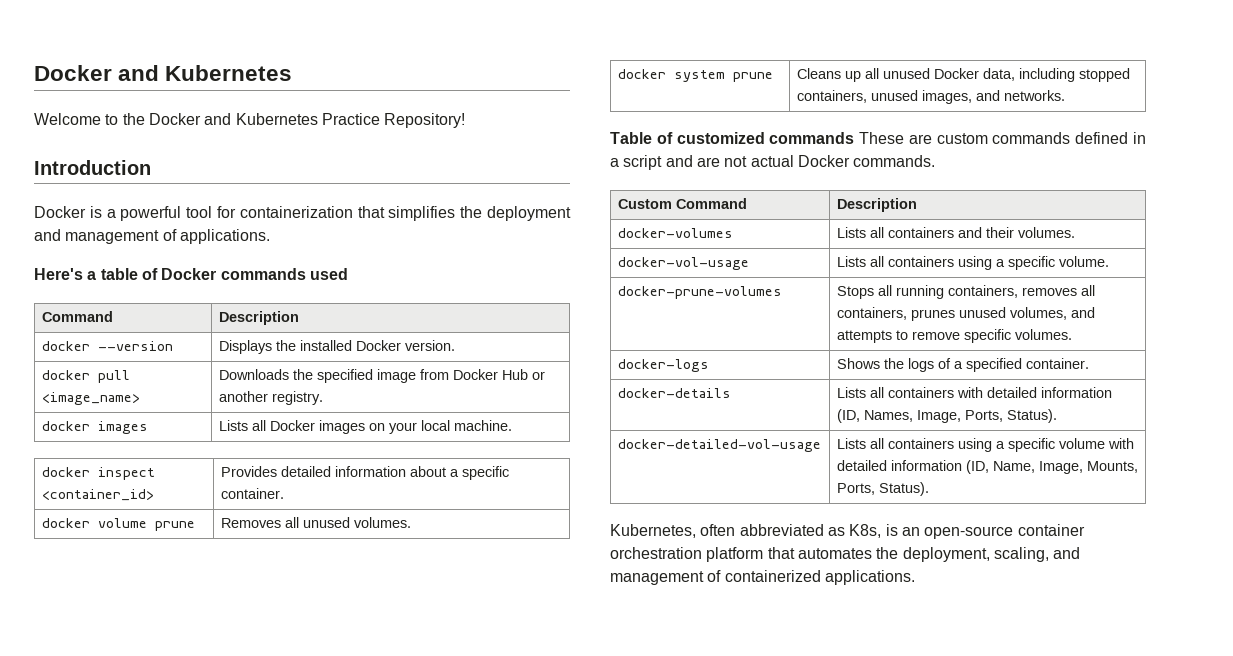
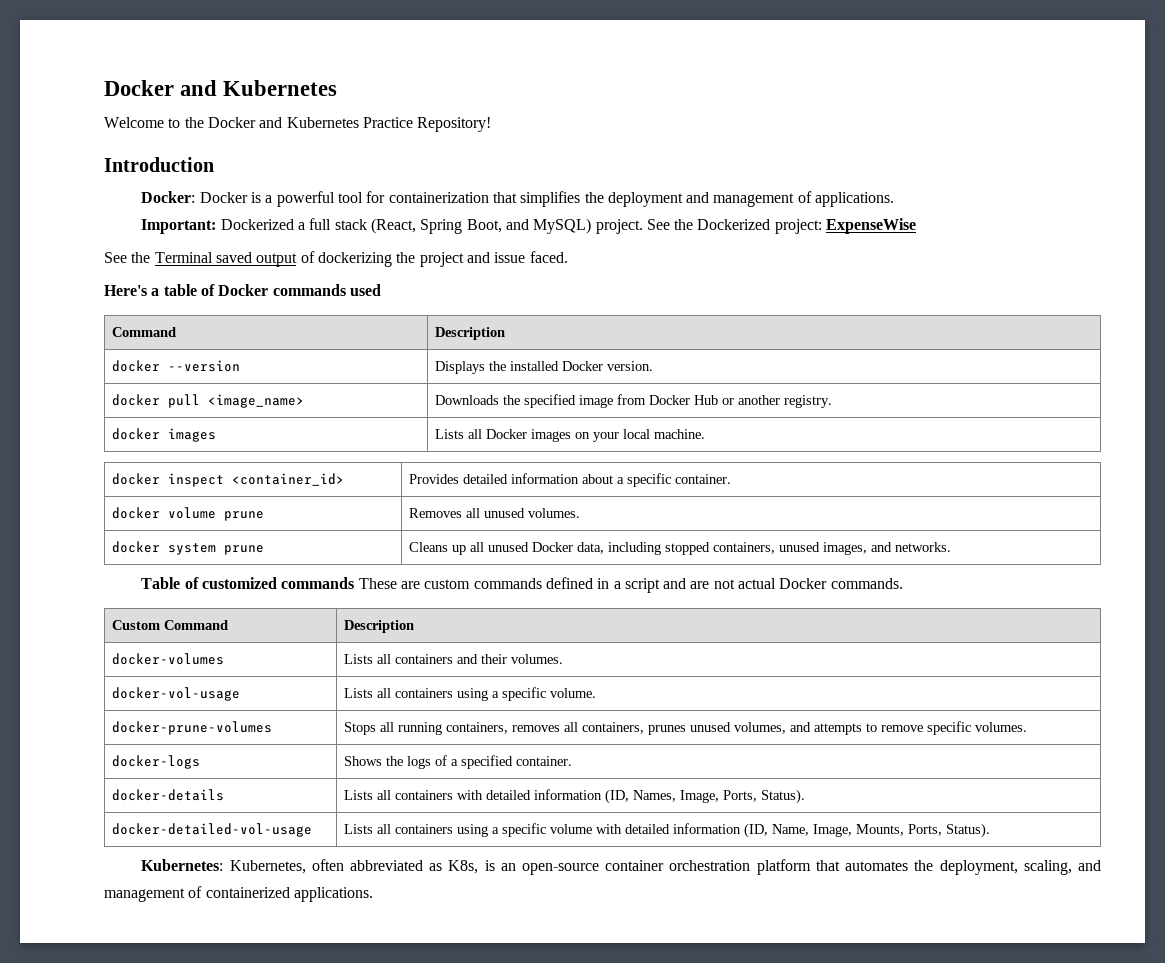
(151, 167) none -> [141,191,196,203] Docker:
(270, 236) none -> [141,218,917,234] [104,251,568,267] // Important: Dockerized a full stack (React, Spring Boot, and MySQL) project. See the Dockerized project: ExpenseWise // See the Terminal saved output of dockerizing the project and issue faced.
(929, 489) none -> [141,859,224,871] Kubernetes:

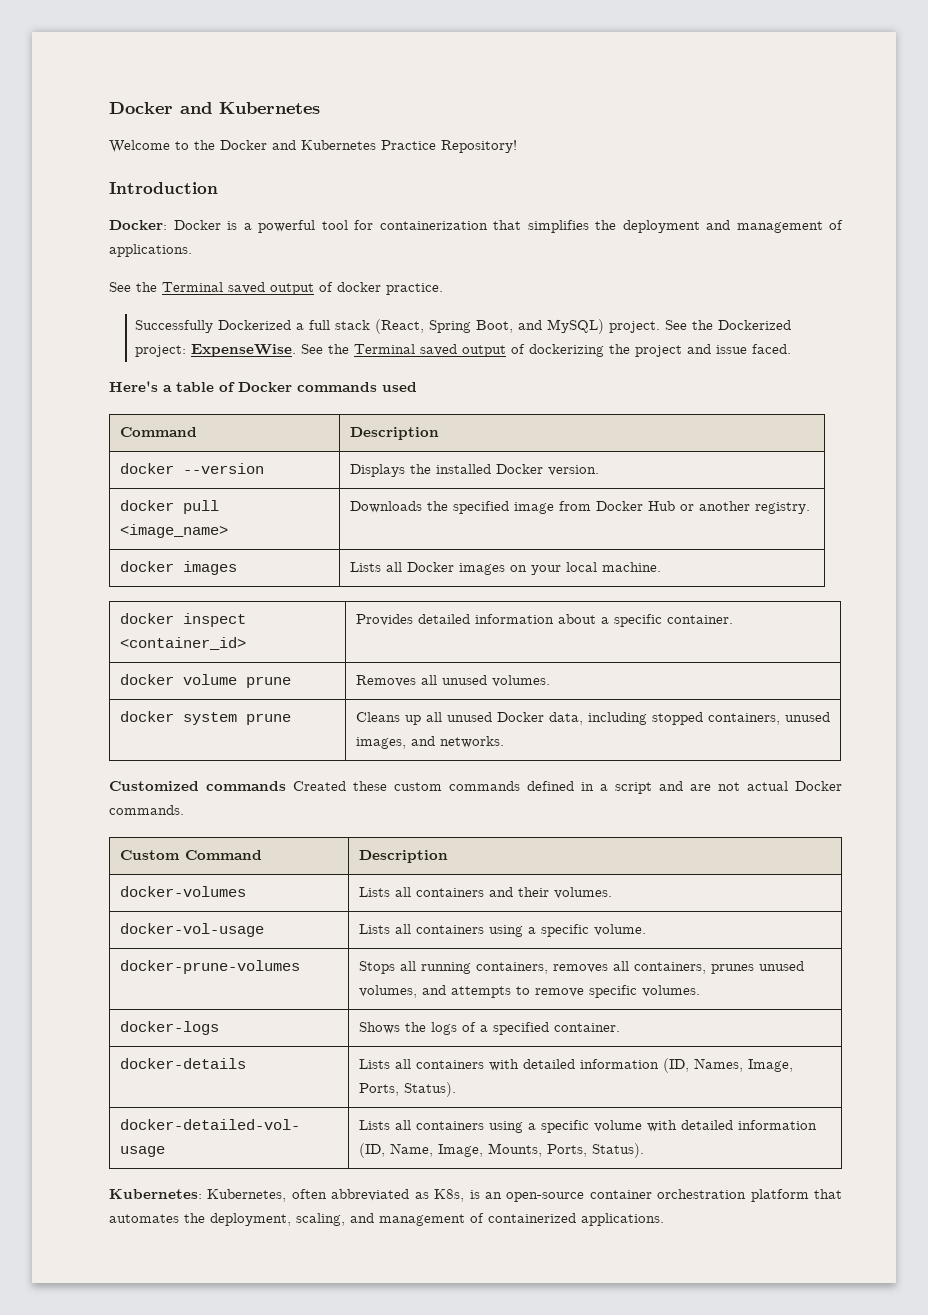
[141,219,217,234] Important: -> [109,282,443,295] [135,320,214,333] See the Terminal saved output of docker practice. // Successfully
[826,218,917,234] ExpenseWise // -> [191,344,297,357] ExpenseWise.
[141,577,420,589] Table of customized commands These are -> [109,781,387,791] Customized commands Created these

